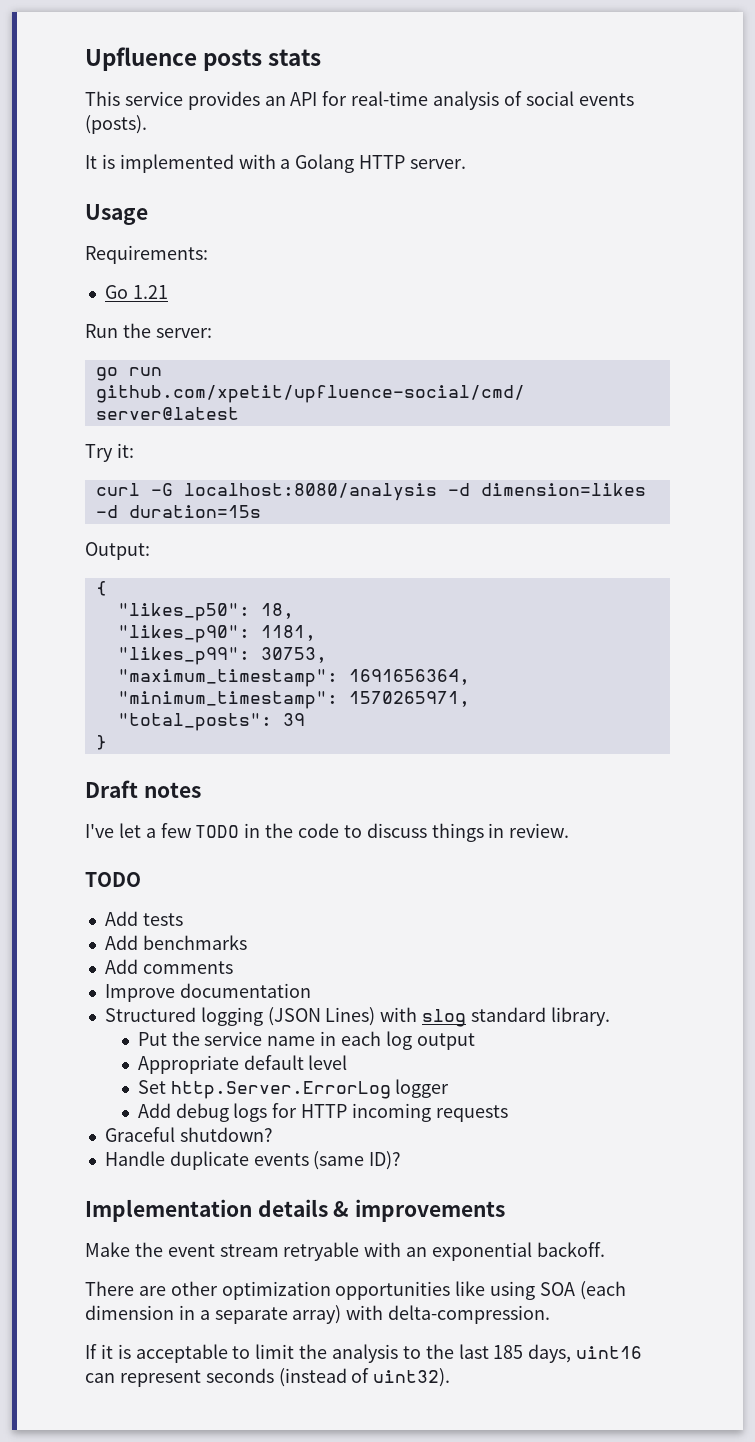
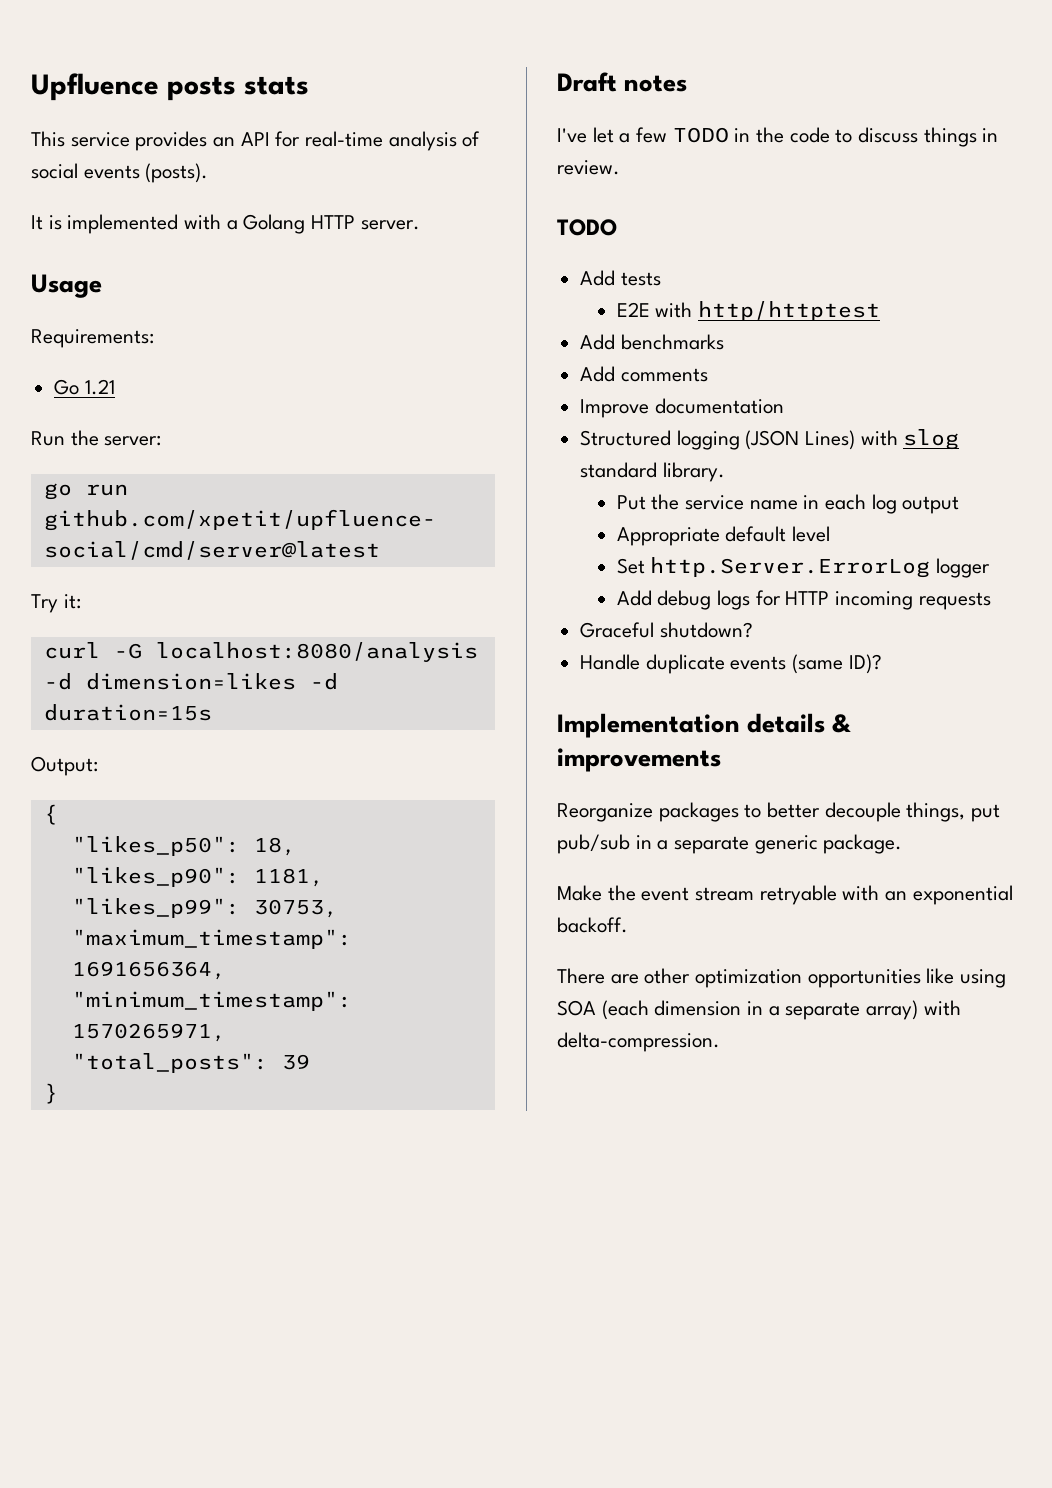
(183, 919) none -> [616,301,881,321] // E2E with http/httptest
(506, 1210) none -> [557,802,1001,822] [557,834,903,854] // Reorganize packages to better decouple things, put pub/sub in a separate generic package.
[85,1344,643,1363] [85,1368,451,1387] // If it is acceptable to limit the analysis to the last 185 days, uint16 can represent seconds (instead of uint32). -> (720, 1042) none

